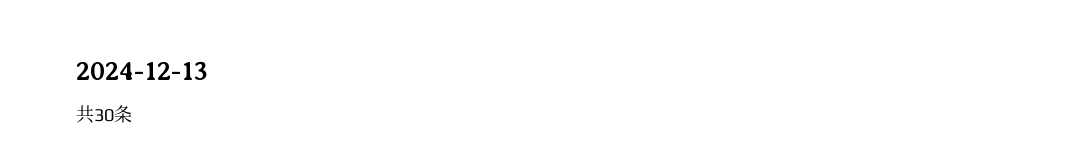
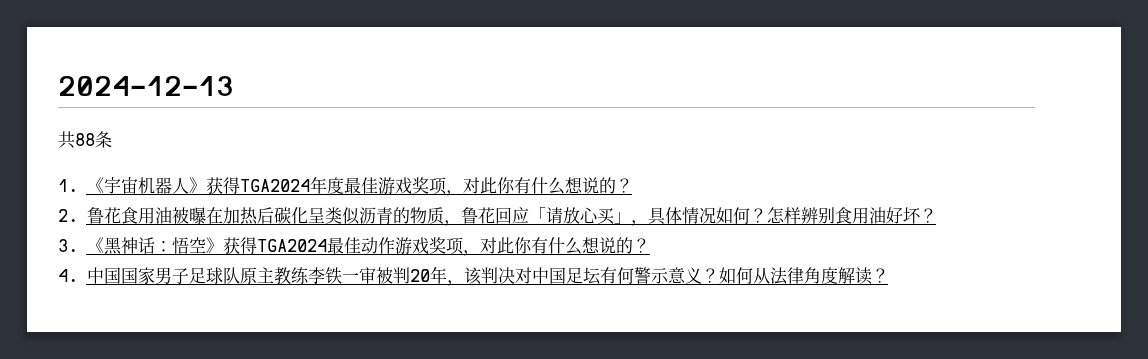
[94,109,114,122] 30 -> [75,133,95,146] 88
(132, 114) none -> [58,176,633,196] [58,207,937,226] [58,237,650,256] [58,266,889,286] // 1.《宇宙机器人》获得TGA2024年度最佳游戏奖项，对此你有什么想说的？ // 2.鲁花食用油被曝在加热后碳化呈类似沥青的物质，鲁花回应「请放心买」，具体情况如何？怎样辨别食用油好坏？ // 3.《黑神话：悟空》获得TGA2024最佳动作游戏奖项，对此你有什么想说的？ // 4.中国国家男子足球队原主教练李铁一审被判20年，该判决对中国足坛有何警示意义？如何从法律角度解读？

